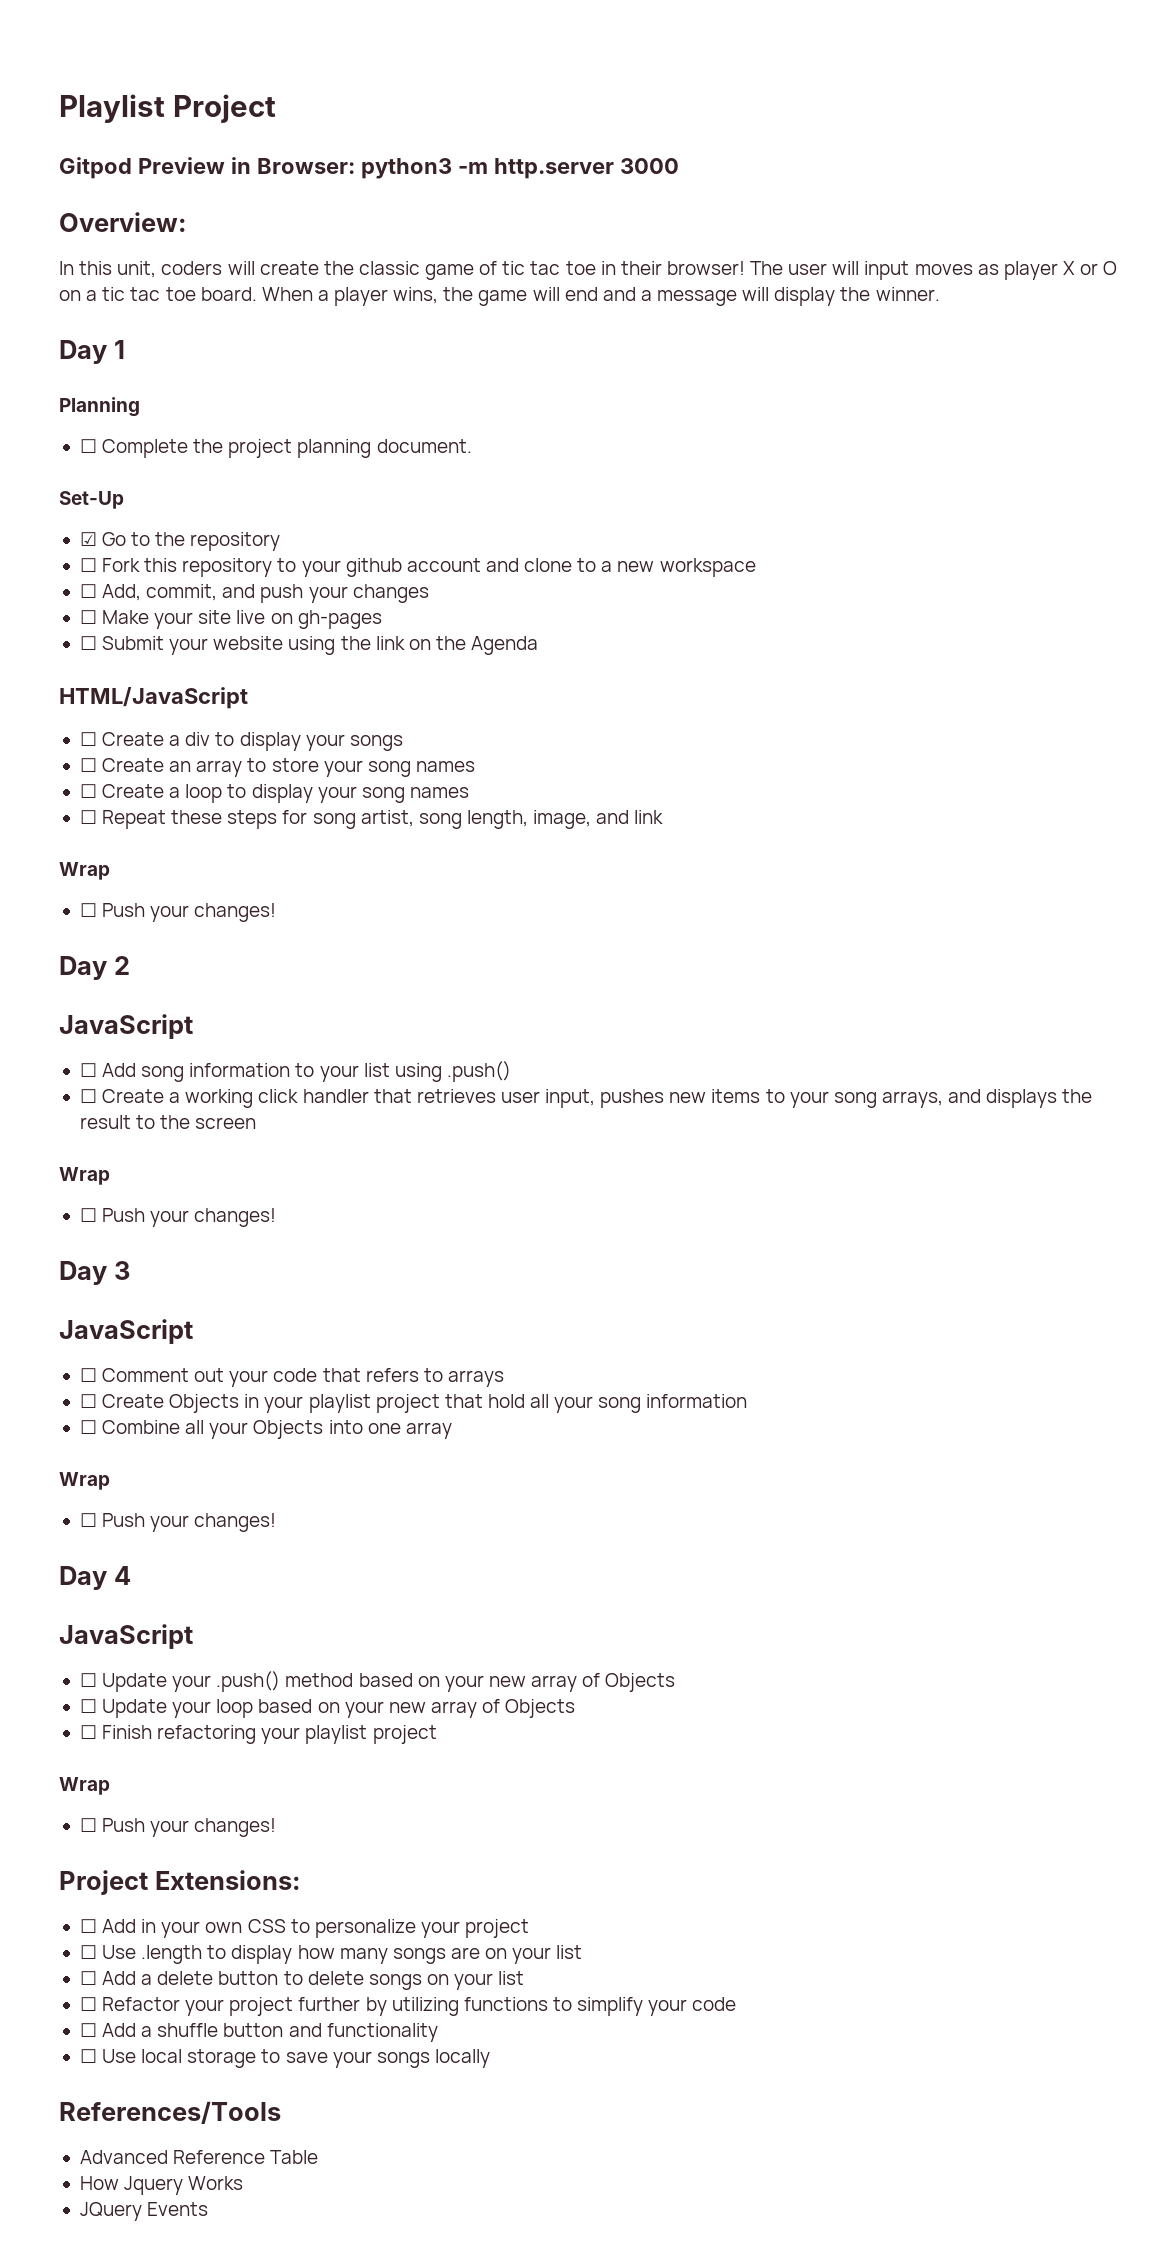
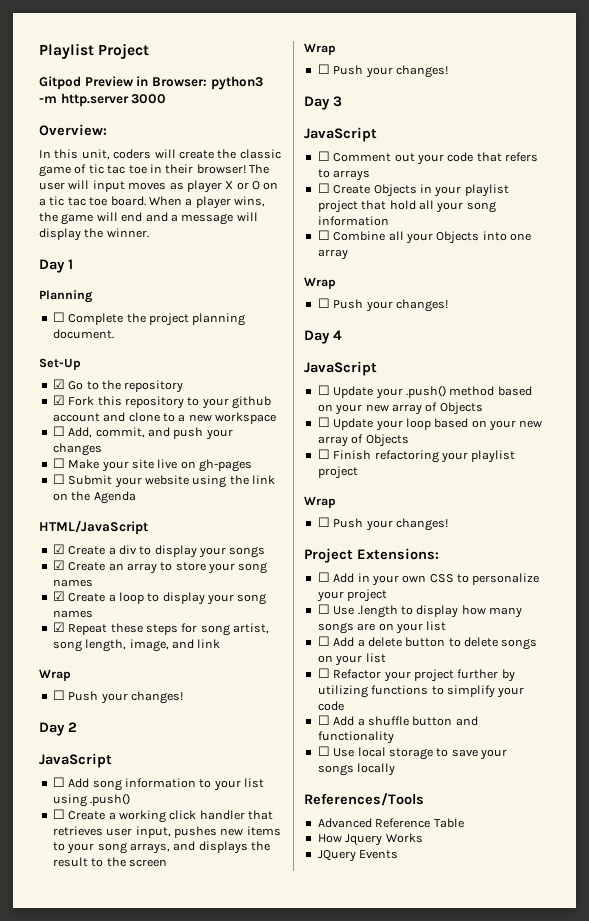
[79,558,97,572] ☐ -> [52,395,65,405] ☑
[79,732,97,746] ☐ -> [52,544,65,554] ☑
[79,758,97,772] ☐ -> [52,560,65,570] ☑
[79,784,97,798] ☐ -> [52,591,65,601] ☑
[79,810,97,824] ☐ -> [52,622,65,632] ☑

